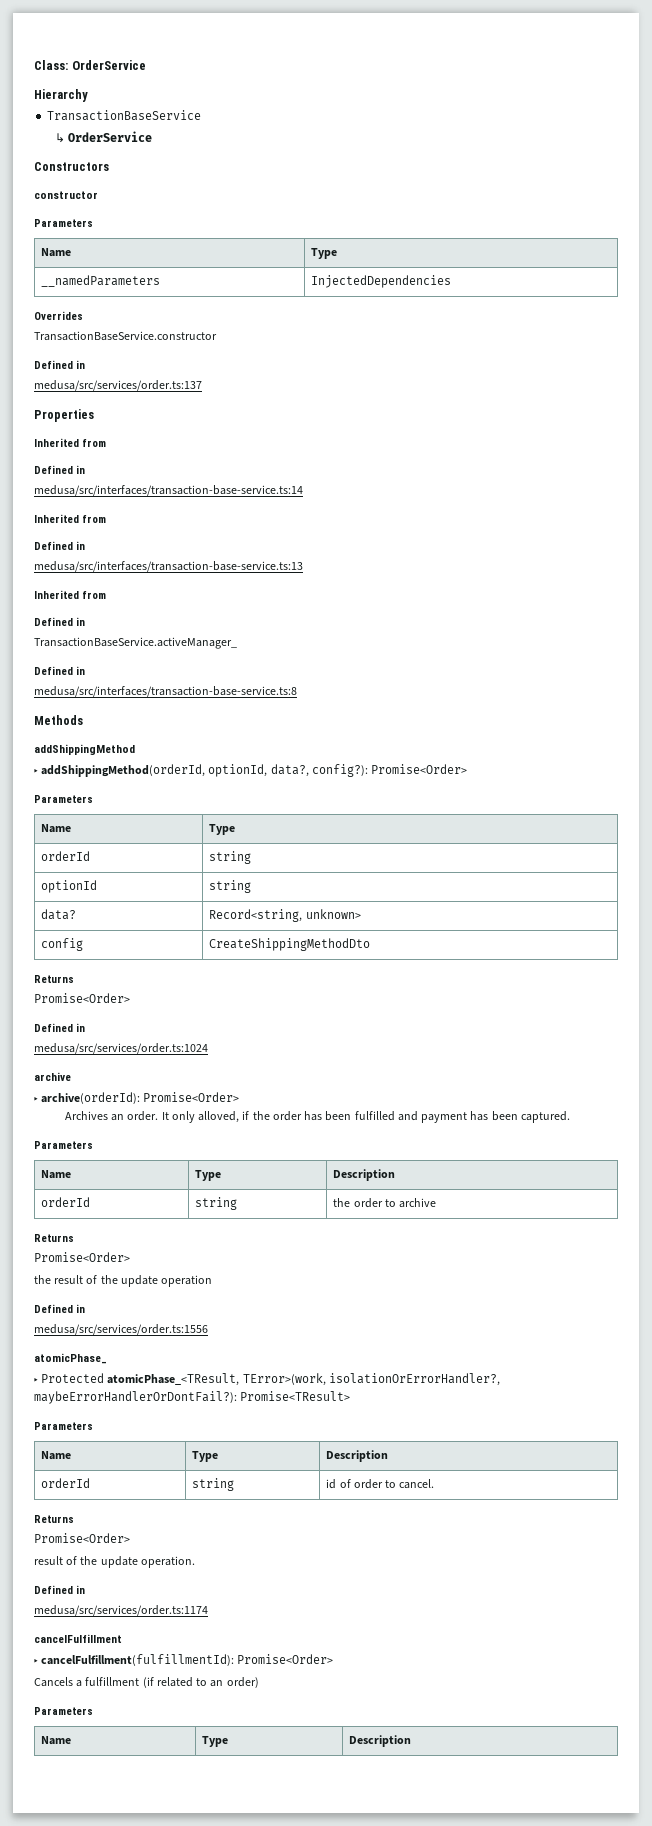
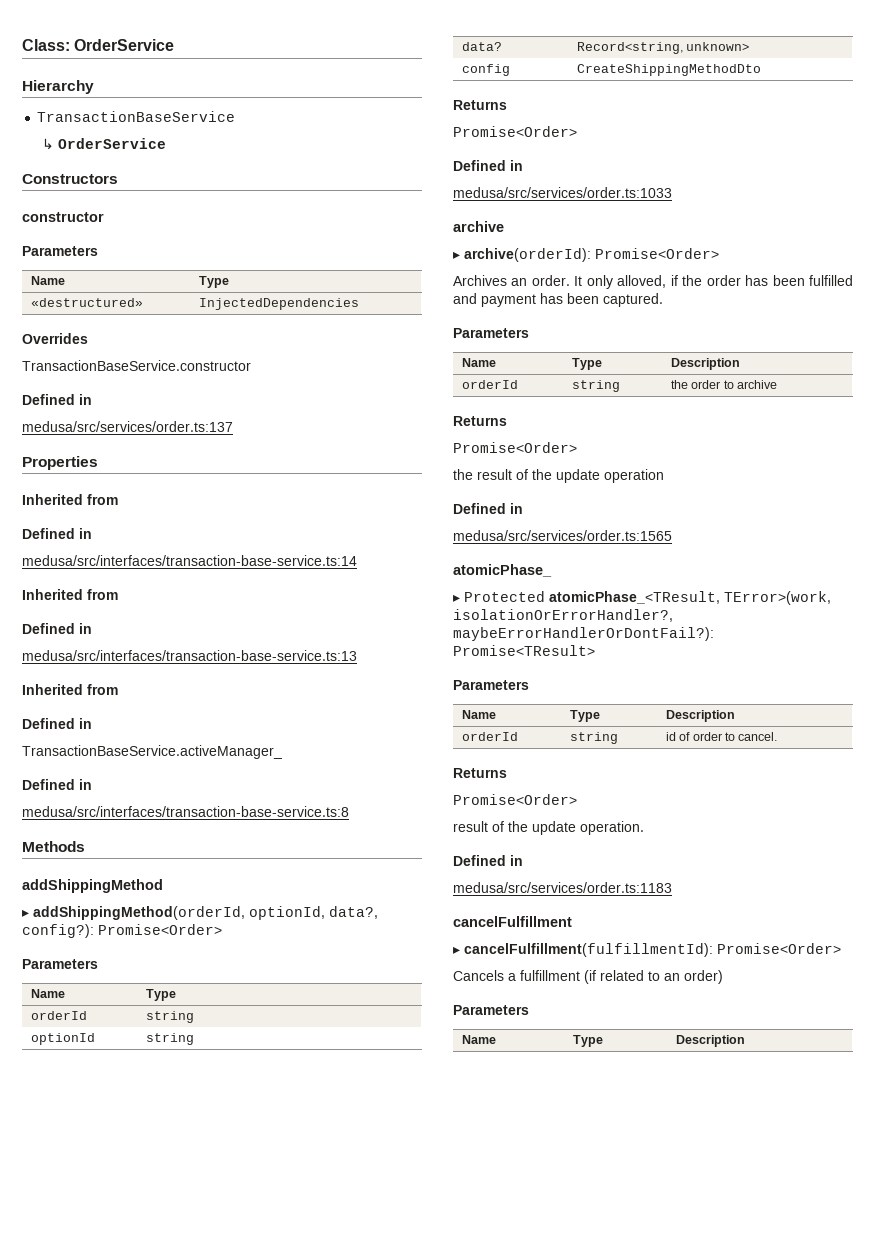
[41,275,161,287] __namedParameters -> [30,298,143,307] «destructured»
[34,1043,208,1054] medusa/src/services/order.ts:1024 -> [453,187,672,198] medusa/src/services/order.ts:1033
[34,1324,208,1335] medusa/src/services/order.ts:1556 -> [453,530,672,541] medusa/src/services/order.ts:1565
[34,1605,208,1616] medusa/src/services/order.ts:1174 -> [453,882,672,893] medusa/src/services/order.ts:1183

